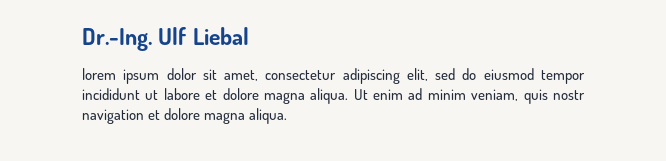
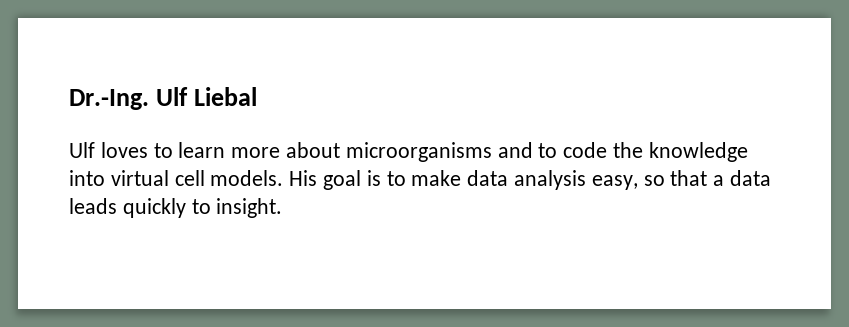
[82,68,585,84] [82,88,585,104] [82,108,288,124] lorem ipsum dolor sit amet, consectetur adipiscing elit, sed do eiusmod tempor incididunt ut labore et dolore magna aliqua. Ut enim ad minim veniam, quis nostr navigation et dolore magna aliqua. -> [69,142,748,162] [69,170,772,190] [69,198,283,218] Ulf loves to learn more about microorganisms and to code the knowledge into virtual cell models. His goal is to make data analysis easy, so that a data leads quickly to insight.

